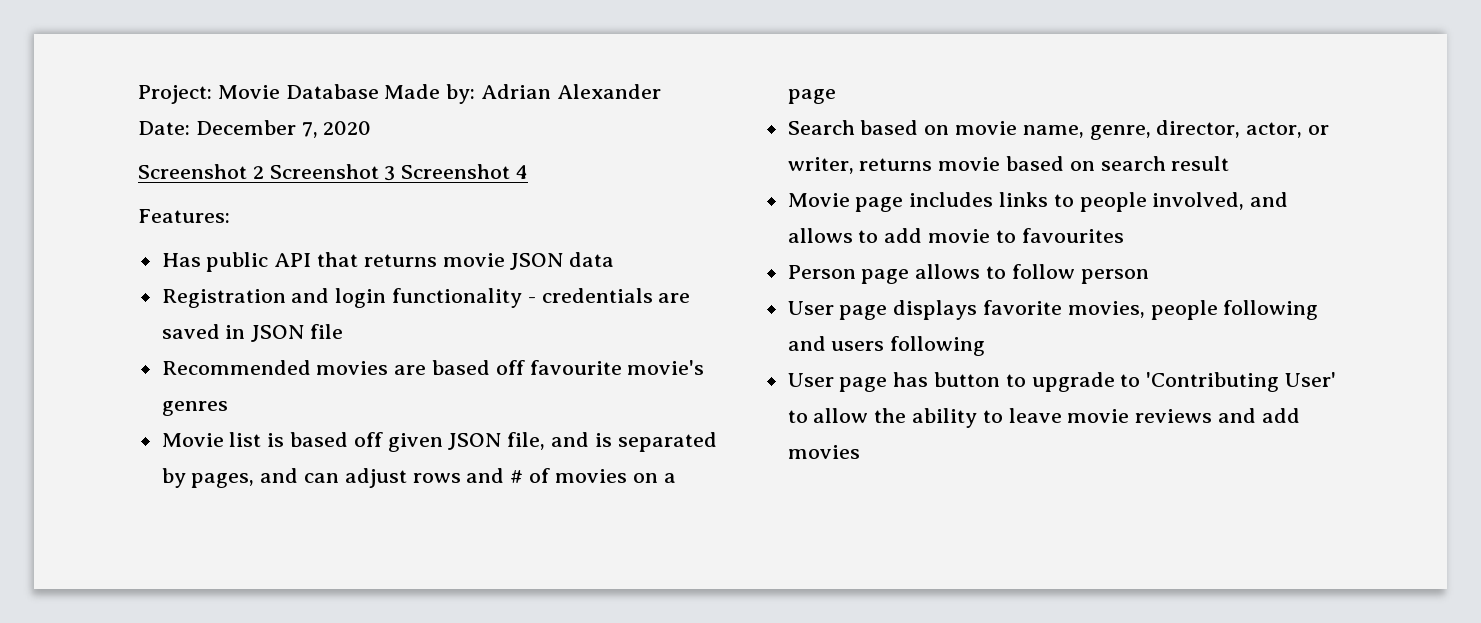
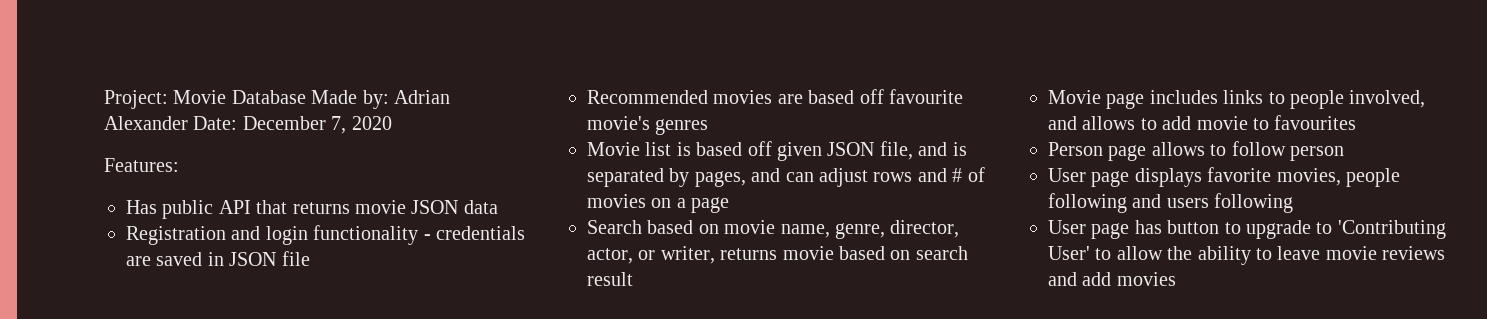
[138,164,529,181] // Screenshot 2 Screenshot 3 Screenshot 4 -> (392, 123) none

